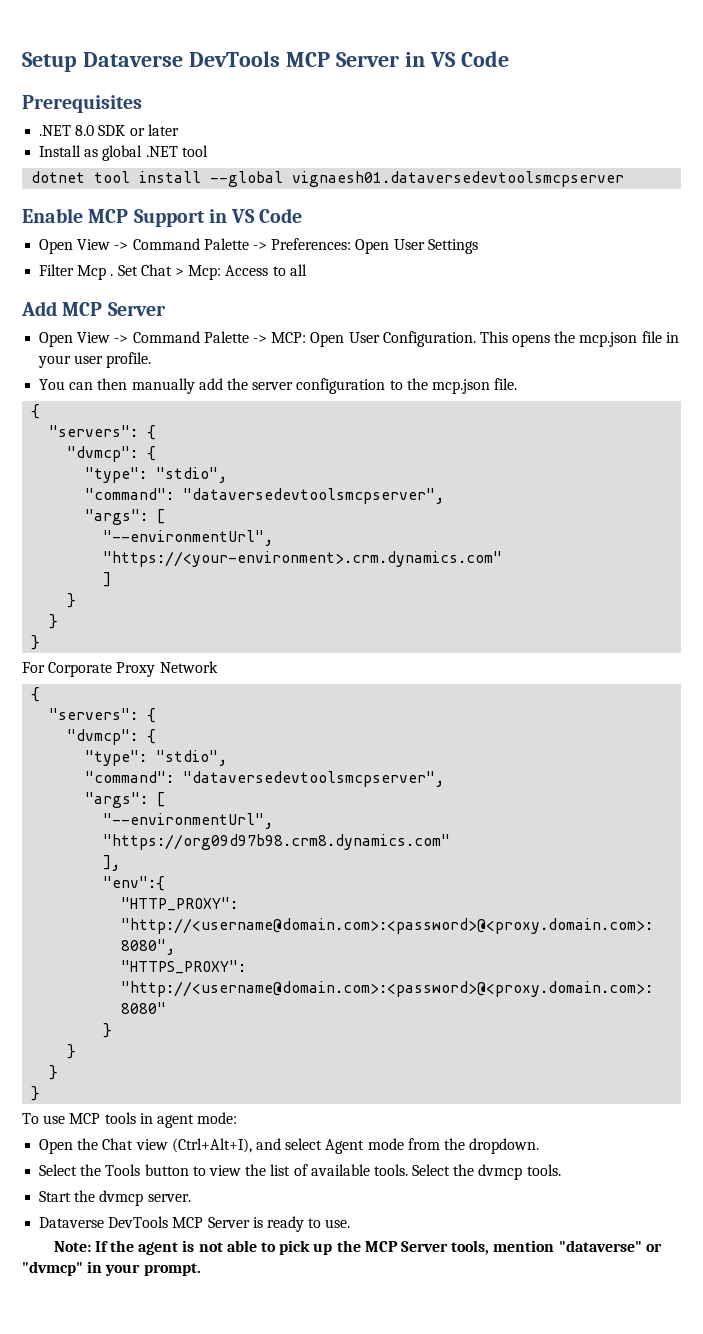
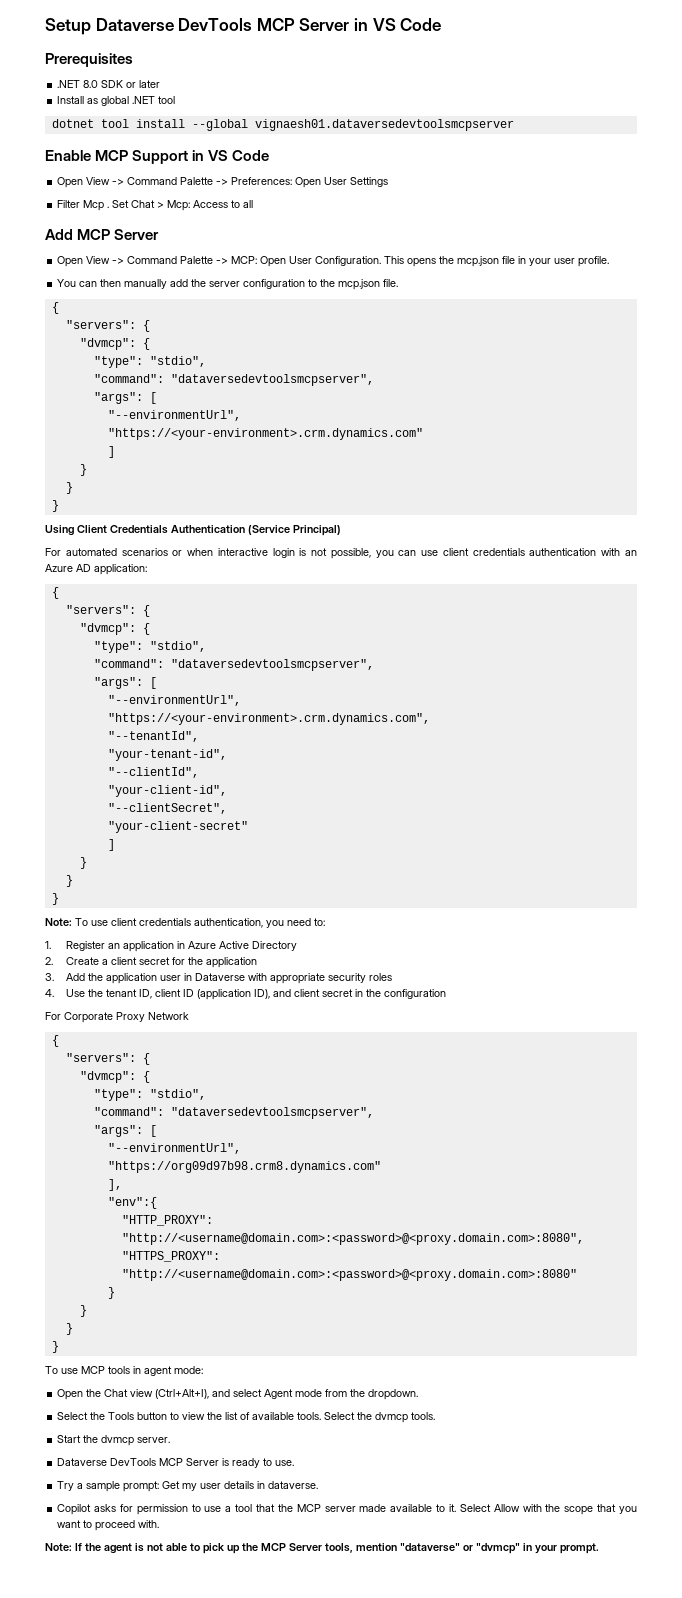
(41, 642) none -> [45,525,341,536] [45,548,637,559] [45,564,147,575] [51,587,59,599] [65,605,150,617] [79,623,150,635] [93,641,206,653] [93,659,374,671] [93,677,157,689] [107,695,241,706] [107,713,430,725] [107,731,199,742] [107,749,227,761] [107,767,199,778] [107,785,227,797] [107,803,227,814] [107,821,248,833] [107,839,115,851] [79,857,87,869] [65,875,73,887] [51,893,59,905] [45,918,325,928] [45,941,297,952] [45,957,257,968] [45,973,392,984] [45,989,446,1000] // Using Client Credentials Authentication (Service Principal) // For automated scenarios or when interactive login is not possible, you can use client credentials authentication with an Azure AD application: // { // "servers": { // "dvmcp": { // "type": "stdio", // "command": "dataversedevtoolsmcpserver", // "args": [ // "--environmentUrl", // "https://<your-environment>.crm.dynamics.com", // "--tenantId", // "your-tenant-id", // "--clientId", // "your-client-id", // "--clientSecret", // "your-client-secret" // ] // } // } // } // Note: To use client credentials authentication, you need to: // 1. Register an application in Azure Active Directory // 2. Create a client secret for the application // 3. Add the application user in Dataverse with appropriate security roles // 4. Use the tenant ID, client ID (application ID), and client secret in the configuration
(351, 1223) none -> [57,1481,319,1492] [57,1504,638,1515] [57,1520,160,1531] // Try a sample prompt: Get my user details in dataverse. // Copilot asks for permission to use a tool that the MCP server made available to it. Select Allow with the scope that you want to proceed with.

